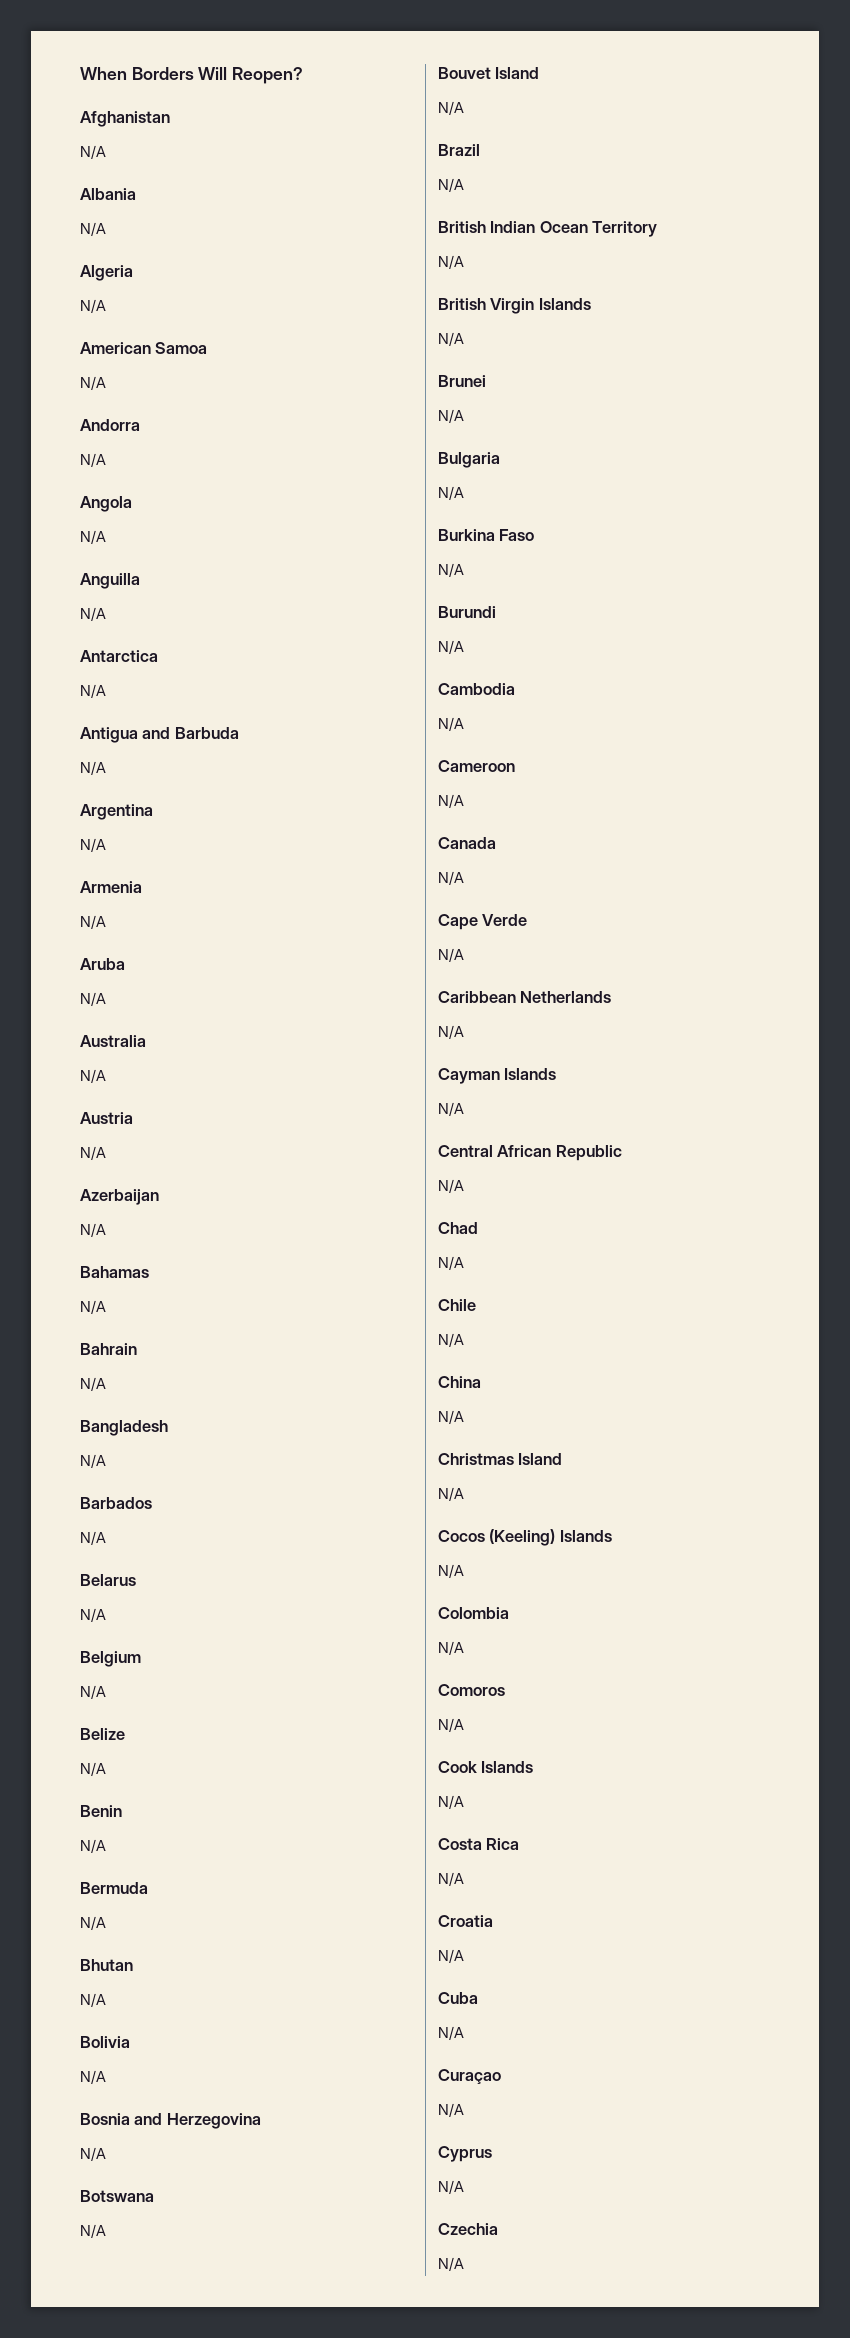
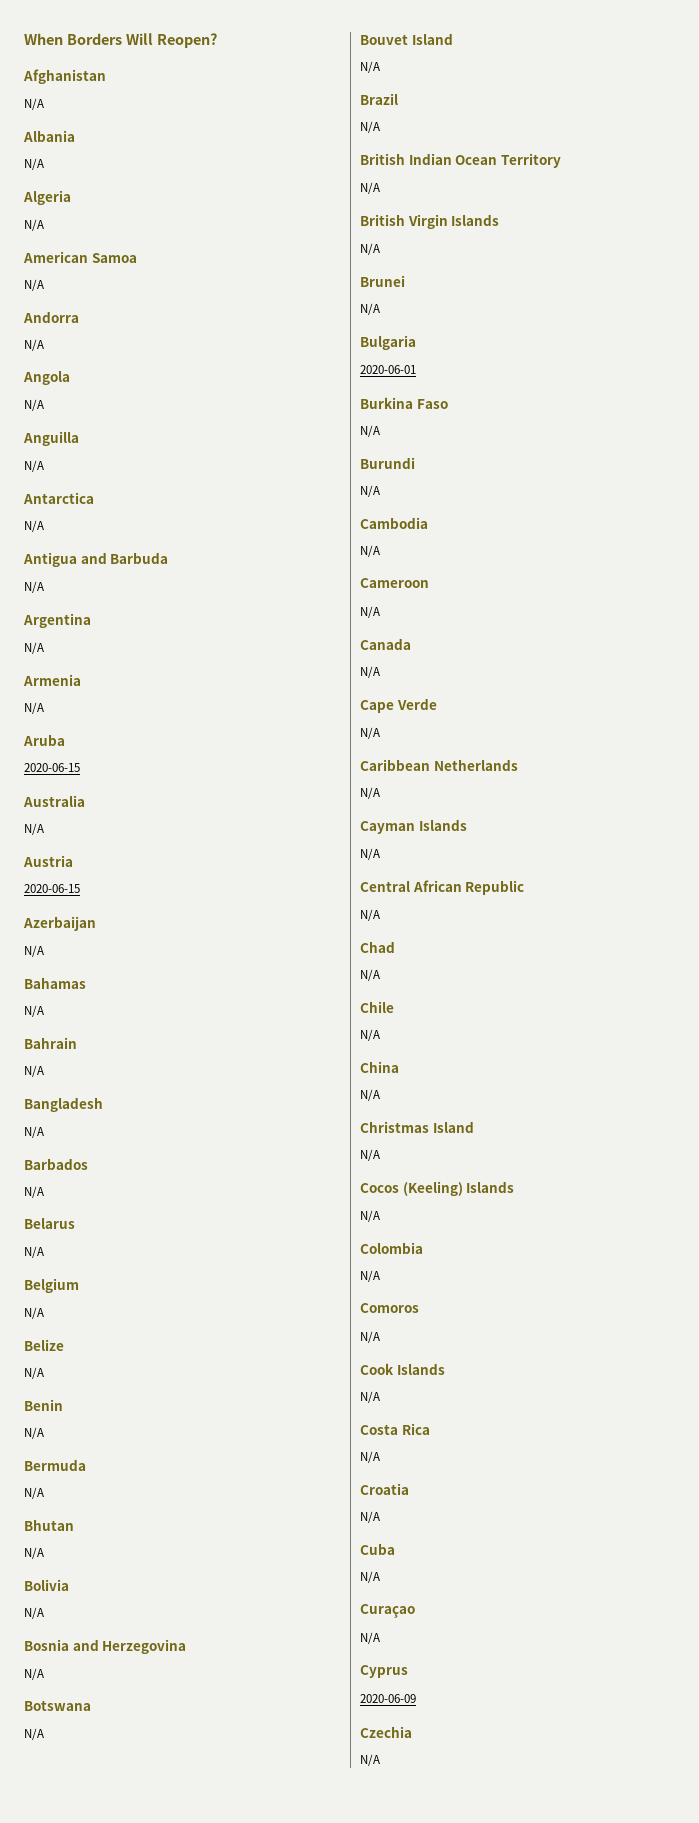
[80,992,106,1006] N/A -> [24,763,80,772] 2020-06-15
[80,1146,106,1160] N/A -> [24,884,80,893] 2020-06-15
[438,486,464,500] N/A -> [360,365,416,374] 2020-06-01
[438,2180,464,2194] N/A -> [360,1694,416,1703] 2020-06-09

